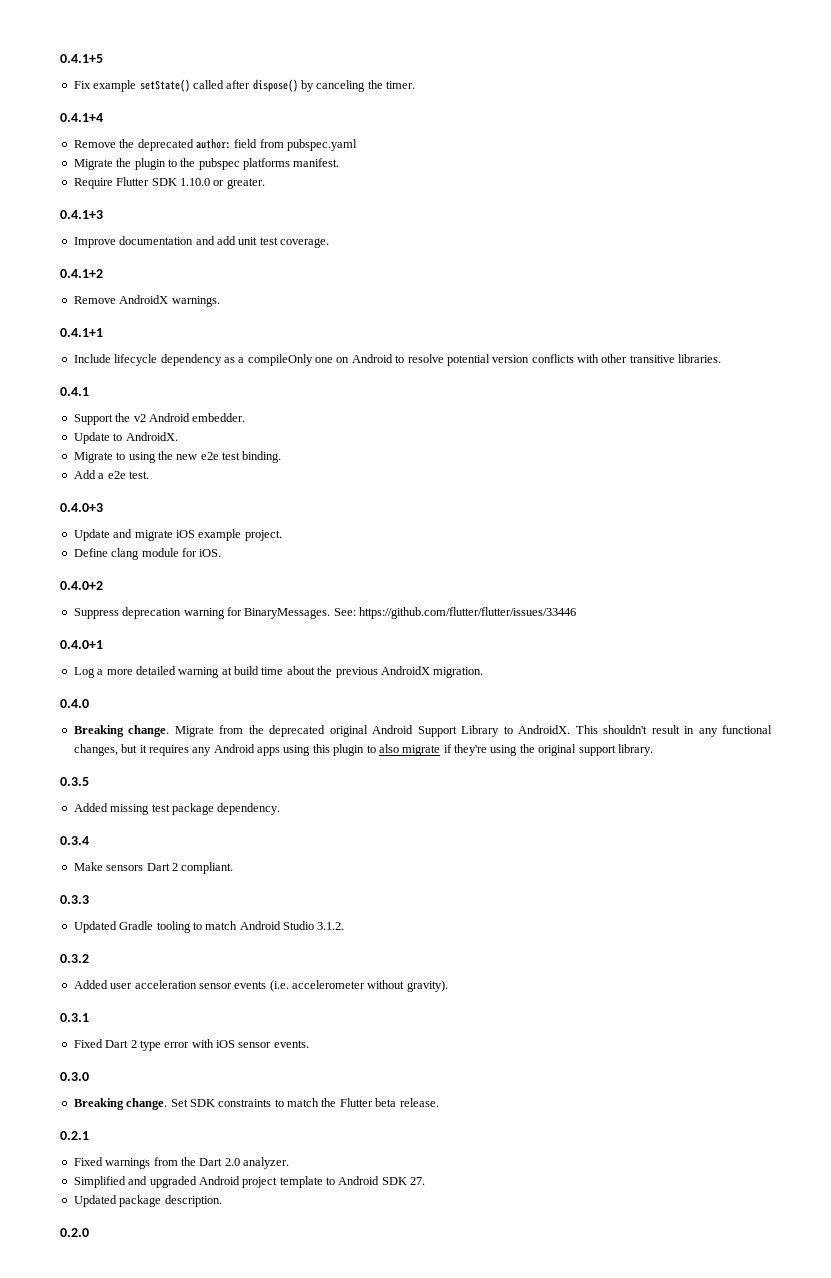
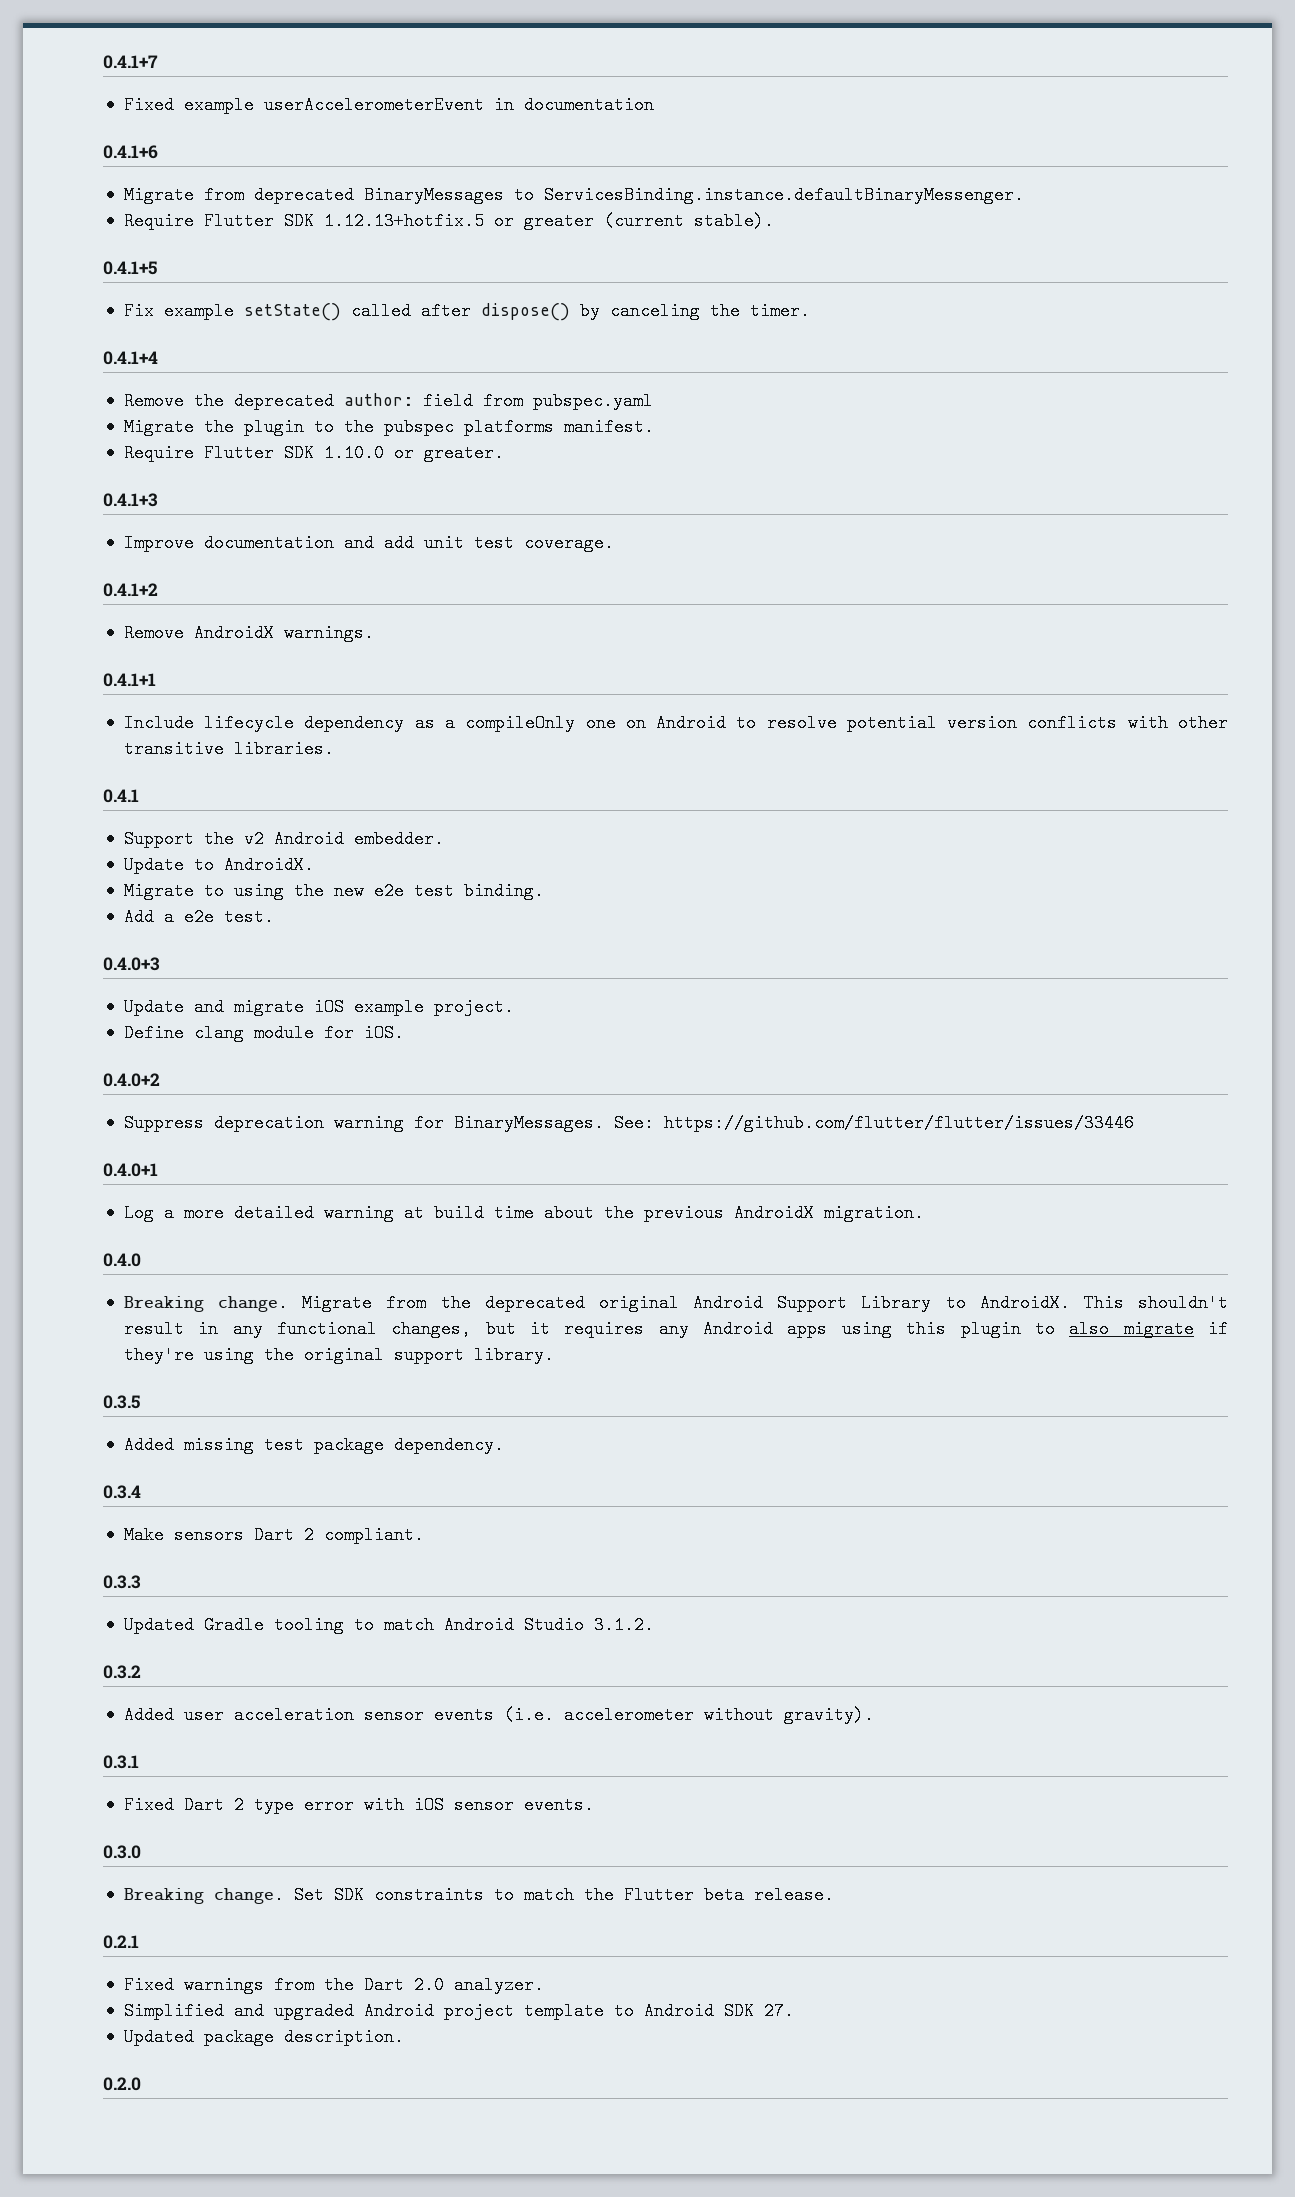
(60, 58) none -> [103,55,158,69] [123,96,654,114] [103,145,158,159] [123,186,1024,204] [123,212,774,230] 0.4.1+7 // Fixed example userAccelerometerEvent in documentation // 0.4.1+6 // Migrate from deprecated BinaryMessages to ServicesBinding.instance.defaultBinaryMessenger. // Require Flutter SDK 1.12.13+hotfix.5 or greater (current stable). //

